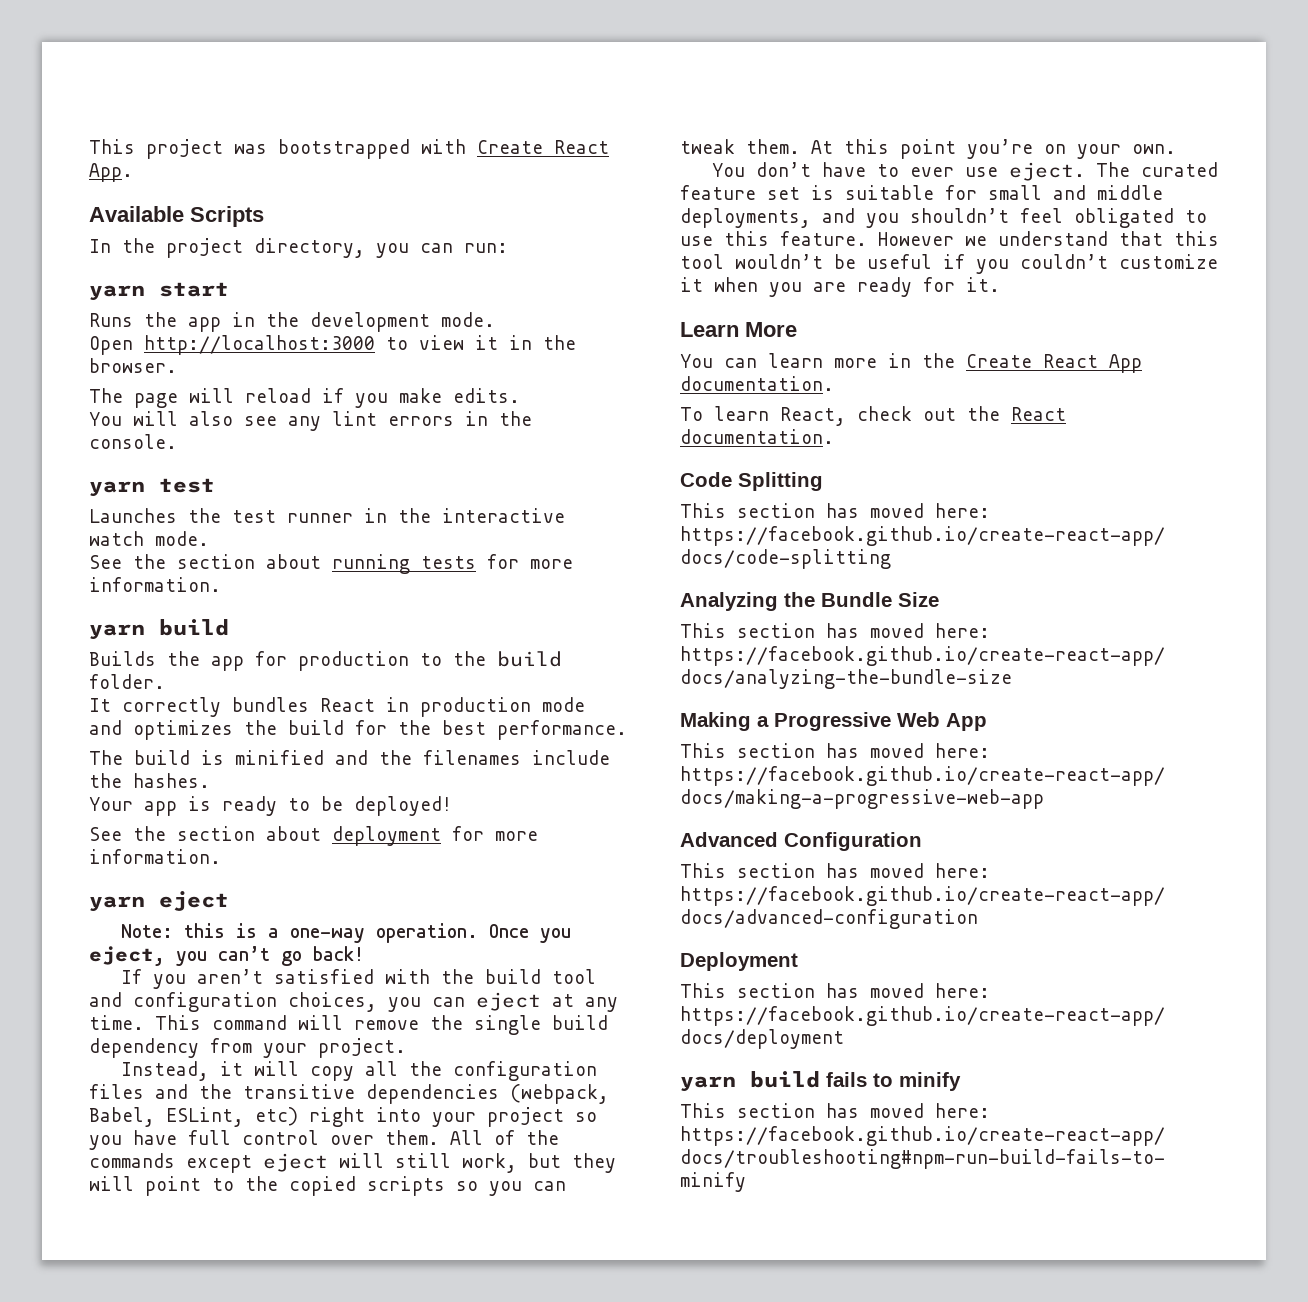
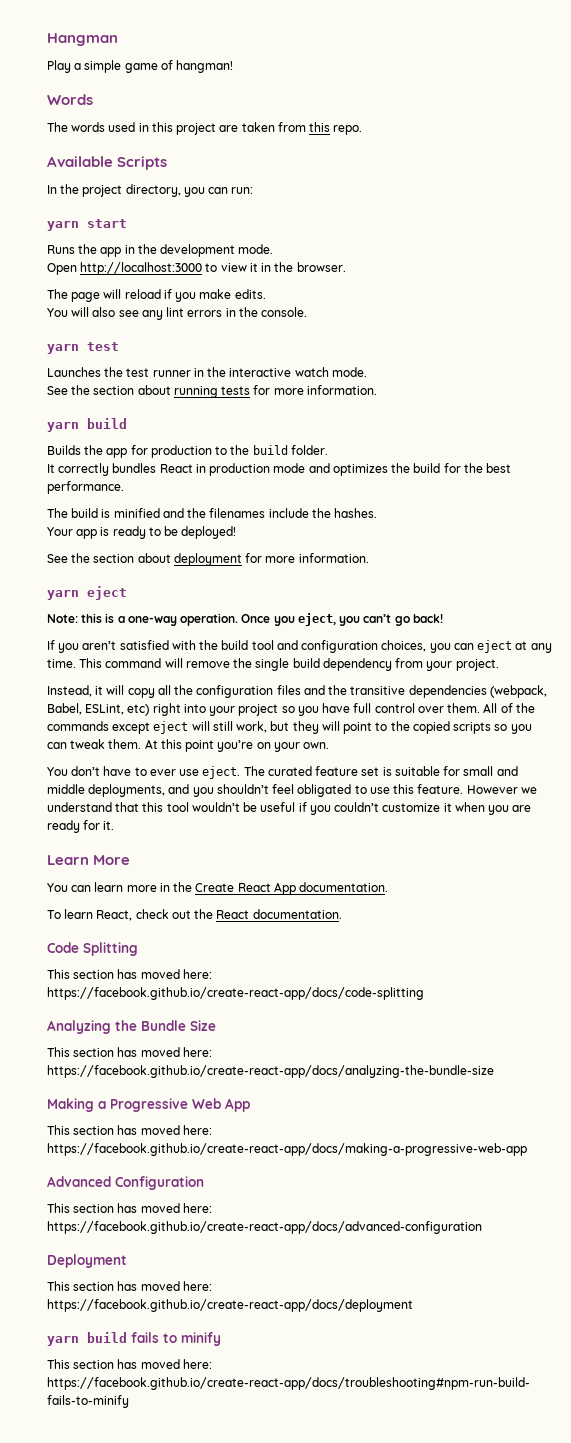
[89,139,609,159] [89,163,133,182] This project was bootstrapped with Create React App. -> [47,33,118,46] [47,60,234,73] [47,94,93,105] [47,122,363,135] Hangman // Play a simple game of hangman! // Words // The words used in this project are taken from this repo.

